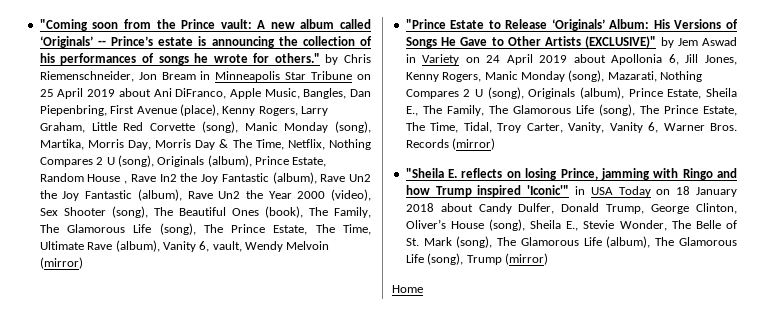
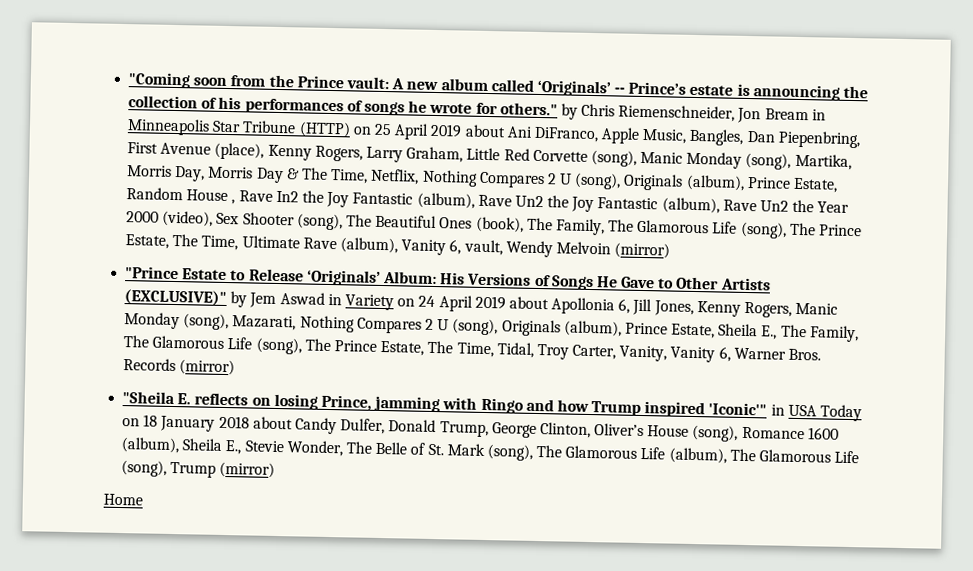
(353, 75) none -> [298,121,351,138] (HTTP)
(526, 225) none -> [741,426,839,440] [121,437,181,454] Romance 1600 (album),

